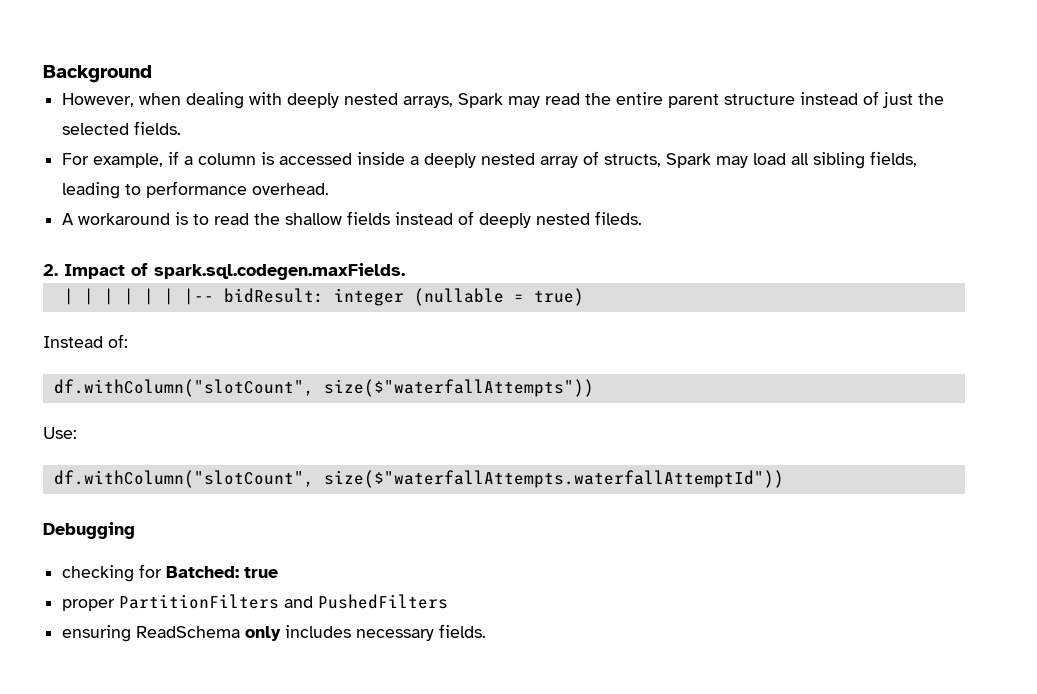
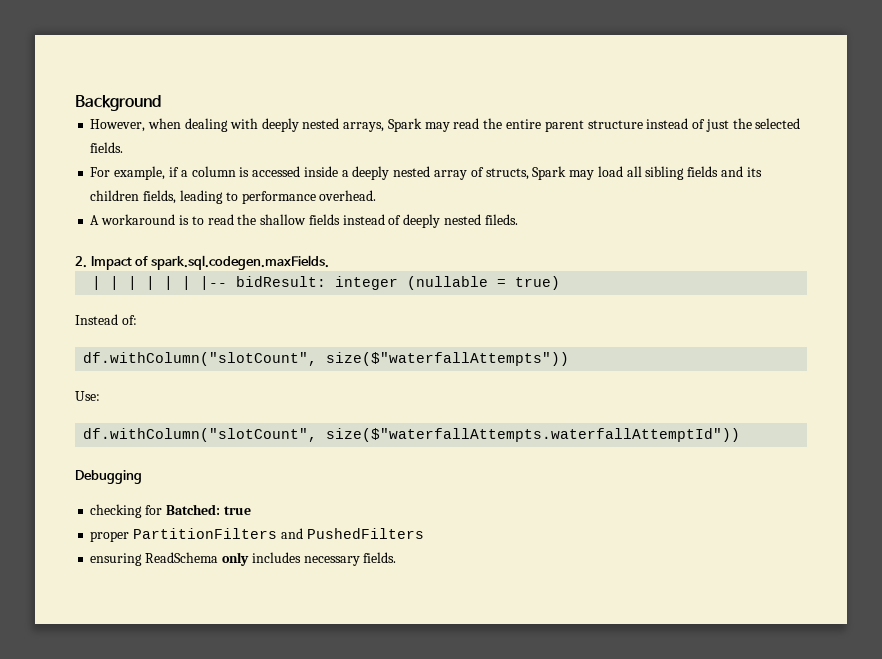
(866, 160) none -> [687,166,762,177] [90,190,140,201] fields and its children

